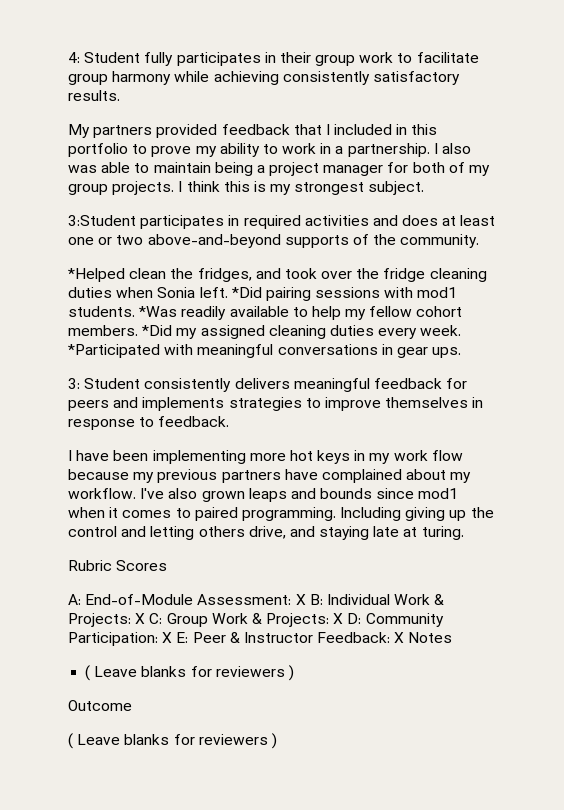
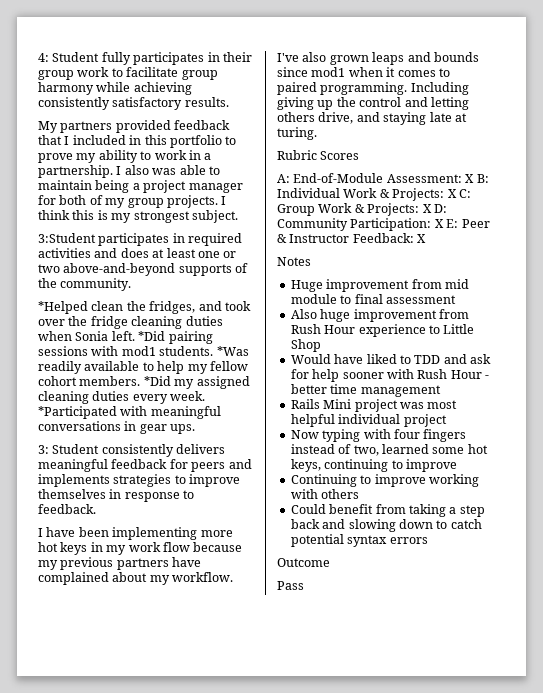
(405, 637) none -> (427, 238) //
[85,665,294,681] [68,700,132,711] [68,733,277,749] ( Leave blanks for reviewers ) // Outcome // ( Leave blanks for reviewers ) -> [290,279,469,292] [290,294,456,304] [290,309,469,322] [290,324,475,337] [290,339,321,352] [290,354,491,364] [290,369,489,382] [290,384,441,397] [290,399,458,412] [290,414,447,427] [290,429,467,442] [290,444,488,456] [290,459,457,472] [290,474,479,487] [290,489,360,499] [290,504,485,517] [290,519,482,532] [290,534,428,547] [277,558,330,567] [277,581,304,590] Huge improvement from mid module to final assessment // Also huge improvement from Rush Hour experience to Little Shop // Would have liked to TDD and ask for help sooner with Rush Hour - better time management // Rails Mini project was most helpful individual project // Now typing with four fingers instead of two, learned some hot keys, continuing to improve // Continuing to improve working with others // Could benefit from taking a step back and slowing down to catch potential syntax errors // Outcome // Pass

